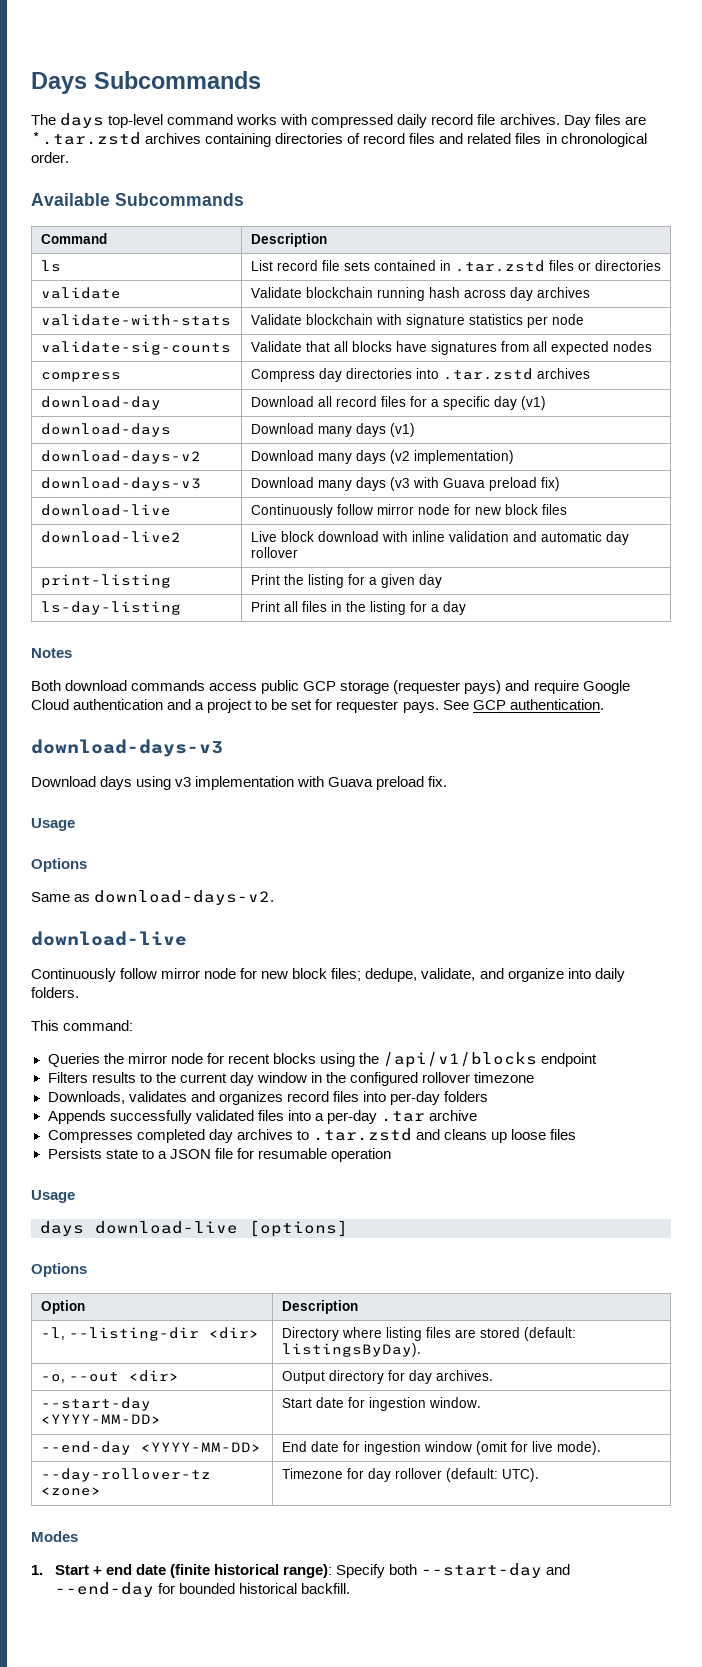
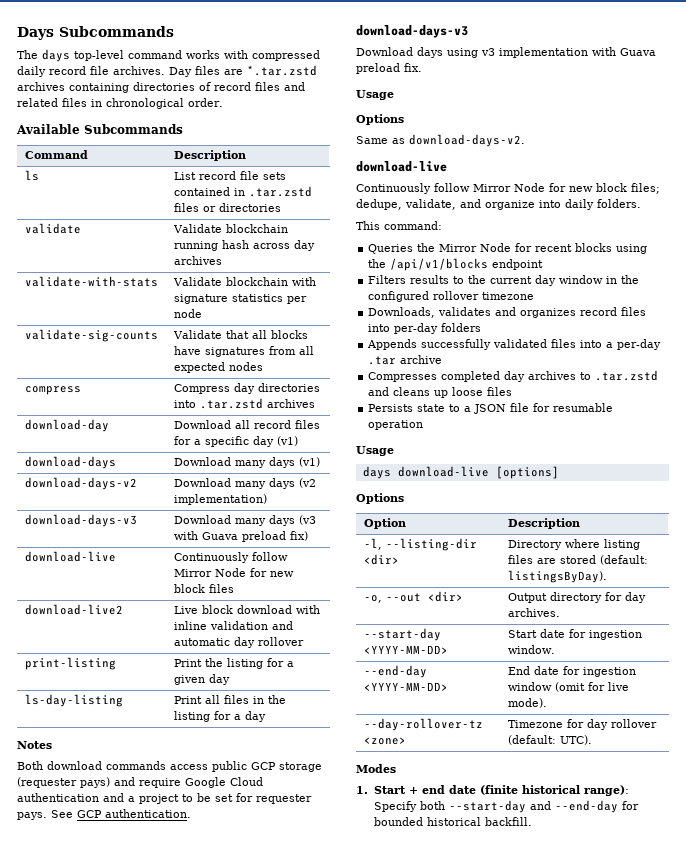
[376,504,450,515] mirror node -> [173,568,246,577] Mirror Node
[161,968,237,979] mirror node -> [473,183,545,192] Mirror Node
[127,1053,203,1064] mirror node -> [439,243,512,252] Mirror Node

